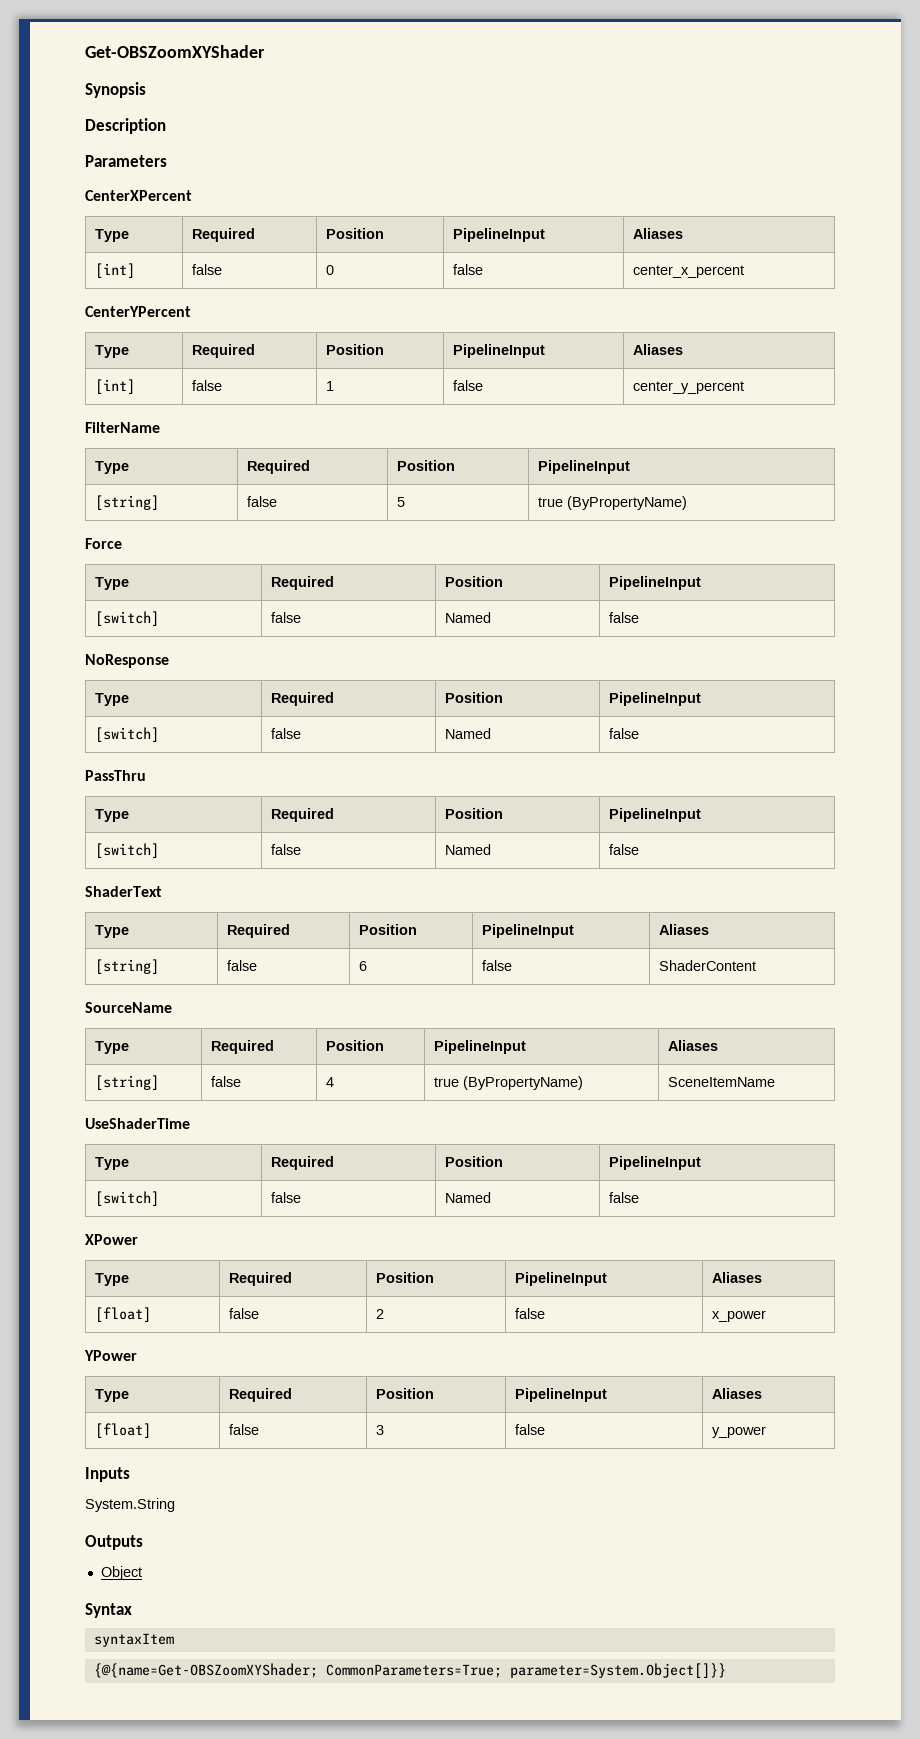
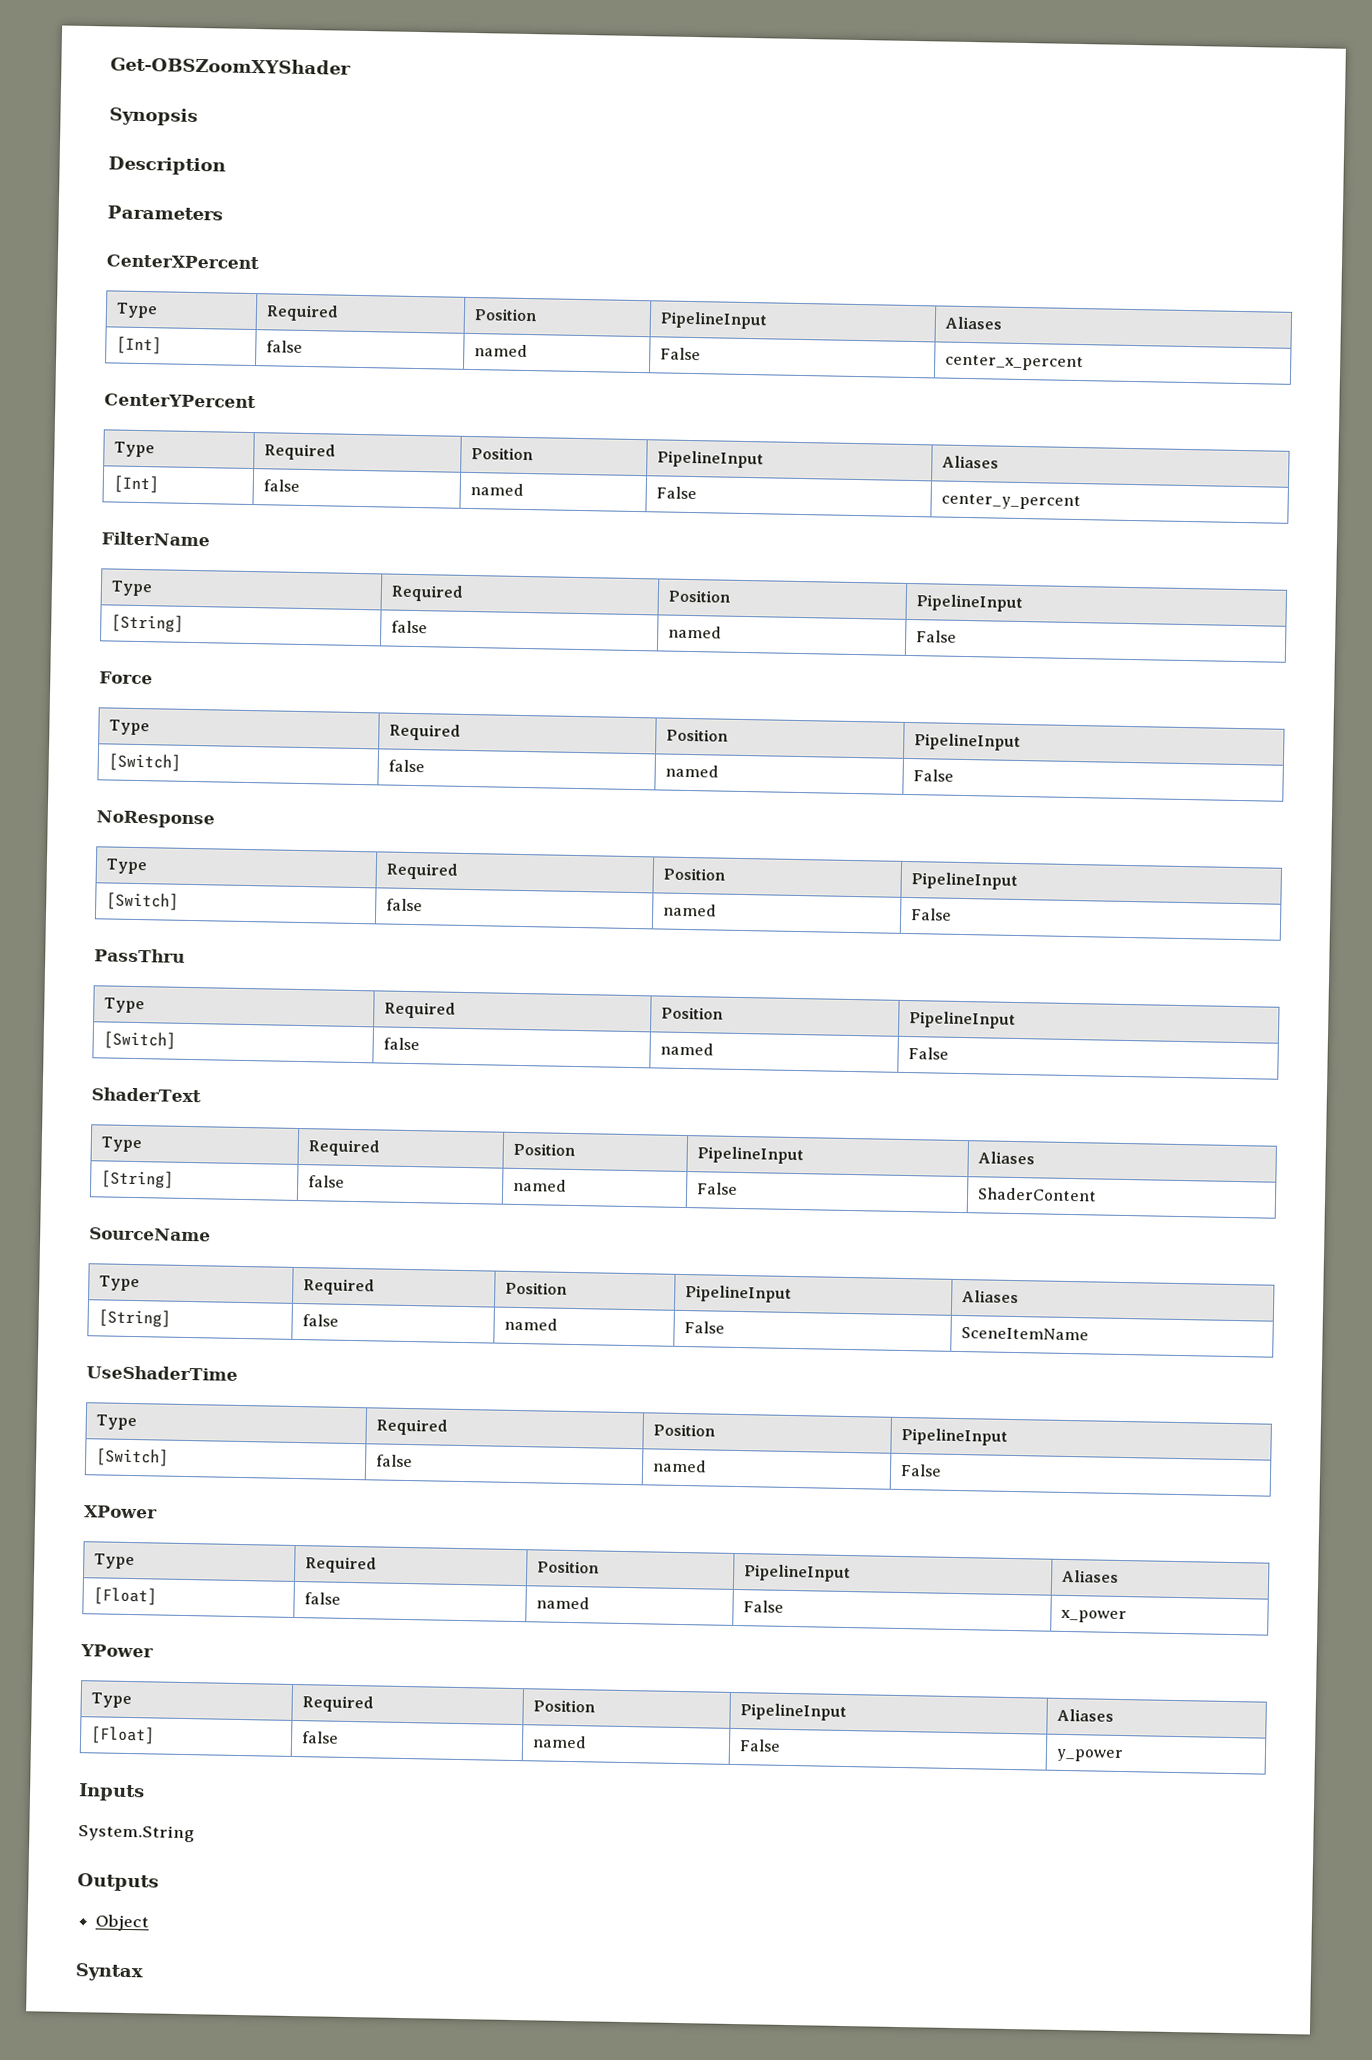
[95,263,136,278] [192,264,223,275] [326,265,335,275] [453,264,484,275] [int] | false | 0 | false -> [116,336,163,355] [266,340,304,353] [474,344,529,358] [660,347,702,361] [Int] | false | named | False
[95,379,136,394] [192,380,223,391] [326,381,335,391] [453,380,484,391] [int] | false | 1 | false -> [113,475,160,494] [263,479,301,492] [470,483,525,496] [656,486,698,500] [Int] | false | named | False
[95,495,160,510] [247,496,278,507] [397,497,406,507] [538,496,688,510] [string] | false | 5 | true (ByPropertyName) -> [111,614,185,633] [391,620,429,634] [668,625,723,639] [916,630,958,643] [String] | false | named | False
[95,611,160,626] [271,612,302,623] [445,612,492,623] [609,612,640,623] [switch] | false | Named | false -> [108,753,182,772] [388,759,426,773] [665,764,720,778] [913,769,955,782] [Switch] | false | named | False
[95,727,160,742] [271,728,302,739] [445,728,492,739] [609,728,640,739] [switch] | false | Named | false -> [106,892,180,911] [386,898,424,912] [663,903,718,917] [911,908,953,921] [Switch] | false | named | False
[95,843,160,858] [271,844,302,855] [445,844,492,855] [609,844,640,855] [switch] | false | Named | false -> [103,1031,177,1050] [383,1037,421,1051] [660,1042,715,1056] [908,1047,950,1060] [Switch] | false | named | False
[95,959,160,974] [227,960,258,971] [359,961,368,971] [482,960,513,971] [string] | false | 6 | false -> [101,1170,175,1189] [308,1175,346,1188] [513,1178,568,1192] [697,1182,739,1195] [String] | false | named | False
[95,1075,160,1090] [211,1076,242,1087] [326,1077,335,1087] [434,1076,584,1090] [string] | false | 4 | true (ByPropertyName) -> [98,1309,172,1328] [302,1314,340,1327] [504,1317,559,1331] [684,1321,726,1334] [String] | false | named | False
[95,1191,160,1206] [271,1192,302,1203] [445,1192,492,1203] [609,1192,640,1203] [switch] | false | Named | false -> [96,1448,170,1467] [376,1454,414,1468] [652,1459,708,1473] [900,1463,943,1477] [Switch] | false | named | False
[95,1307,152,1322] [229,1308,260,1319] [376,1309,385,1319] [515,1308,546,1319] [float] | false | 2 | false -> [93,1587,158,1606] [304,1592,342,1605] [536,1596,591,1610] [743,1600,785,1613] [Float] | false | named | False
[95,1423,152,1438] [229,1424,260,1435] [376,1425,385,1435] [515,1424,546,1435] [float] | false | 3 | false -> [90,1726,156,1745] [301,1731,340,1744] [532,1735,588,1749] [739,1739,782,1752] [Float] | false | named | False
[93,1633,174,1647] [93,1663,726,1678] // syntaxItem // {@{name=Get-OBSZoomXYShader; CommonParameters=True; parameter=System.Object[]}} -> (143, 1972) none

